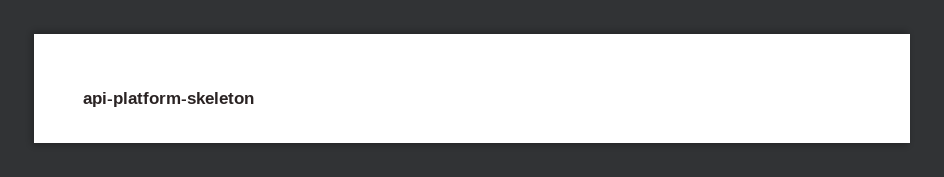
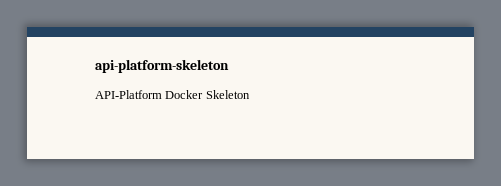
(254, 99) none -> [95,90,250,99] // API-Platform Docker Skeleton

